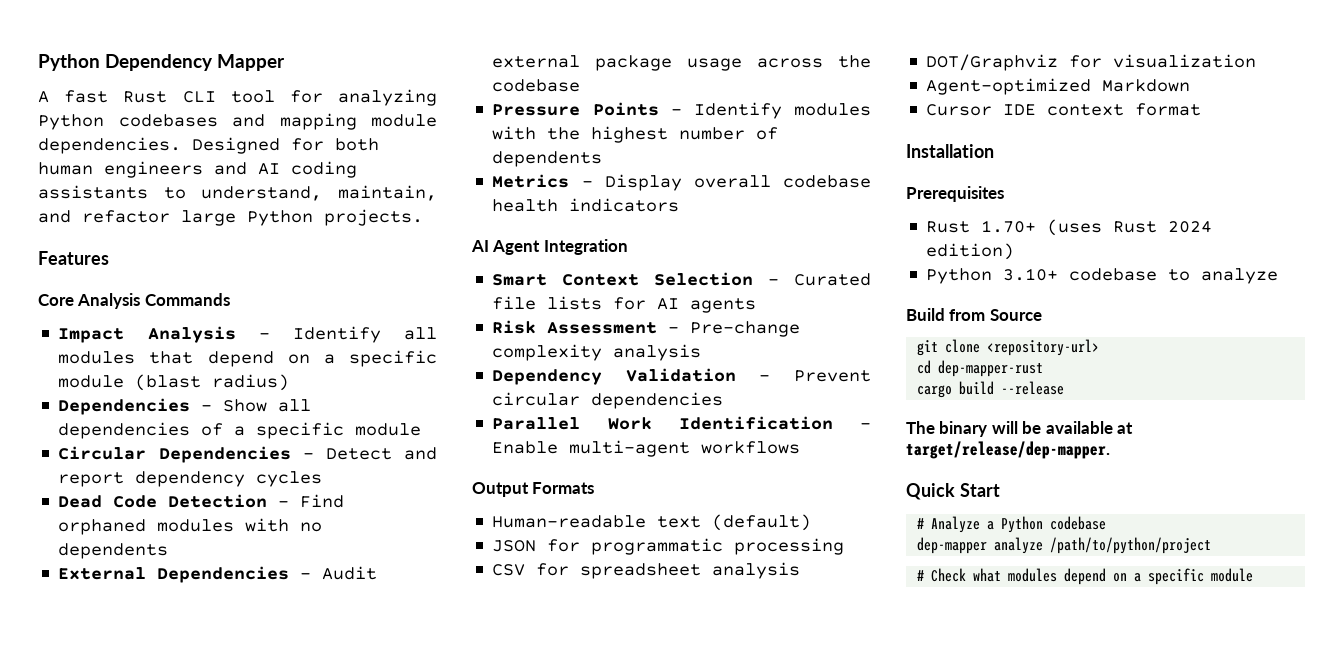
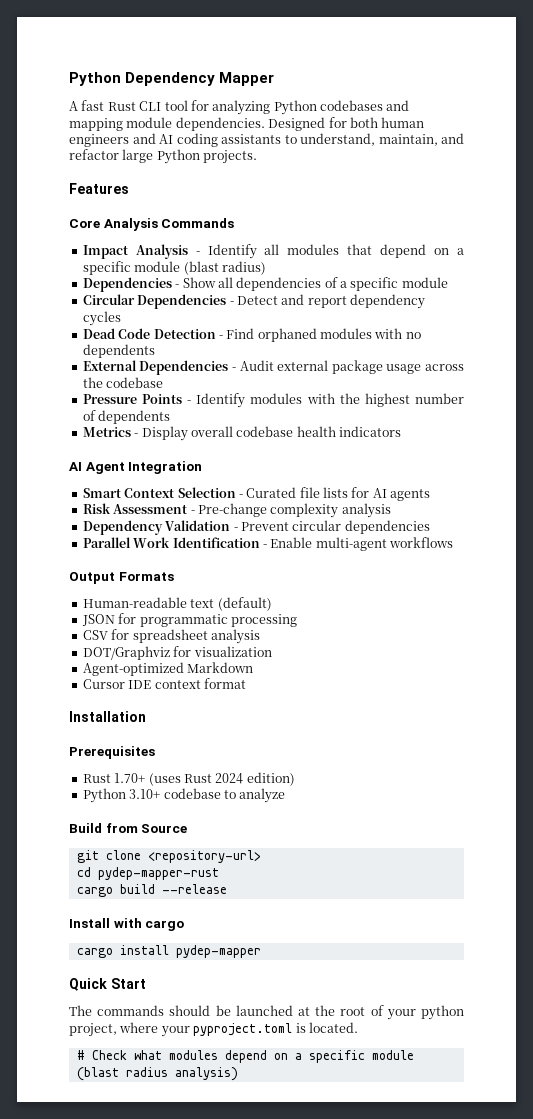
[938,360,1044,377] dep-mapper-rust -> [97,867,219,880] pydep-mapper-rust
[906,421,1134,437] [906,441,1110,459] [906,483,1000,500] [917,516,1107,533] [917,537,1212,554] The binary will be available at target/release/dep-mapper. // Quick Start // # Analyze a Python codebase // dep-mapper analyze /path/to/python/project -> [69,918,185,931] [76,945,261,958] [69,978,146,991] [69,1005,464,1020] [69,1022,358,1037] Install with cargo // cargo install pydep-mapper // Quick Start // The commands should be launched at the root of your python project, where your pyproject.toml is located.
(1254, 575) none -> [76,1067,238,1081] (blast radius analysis)

